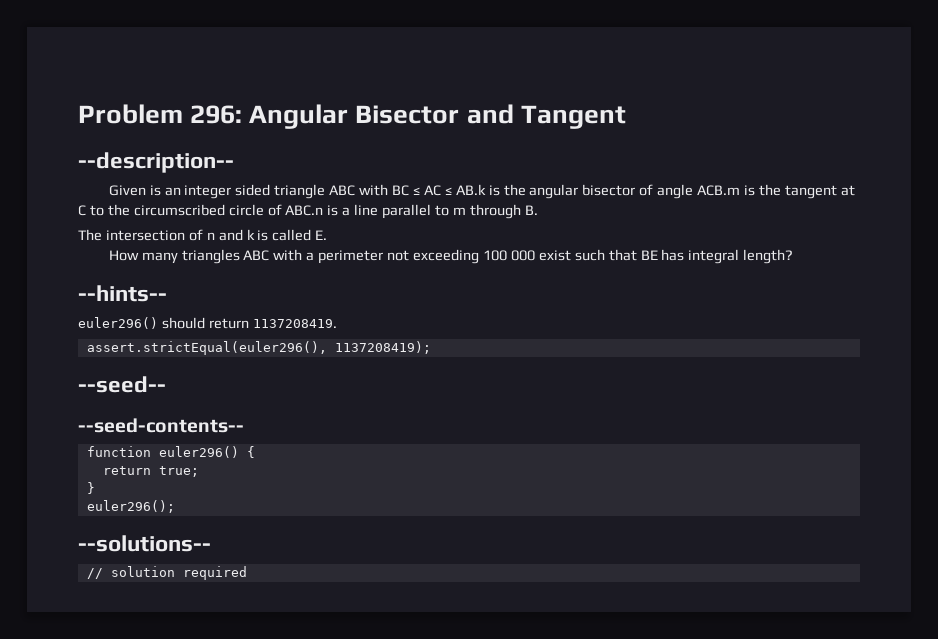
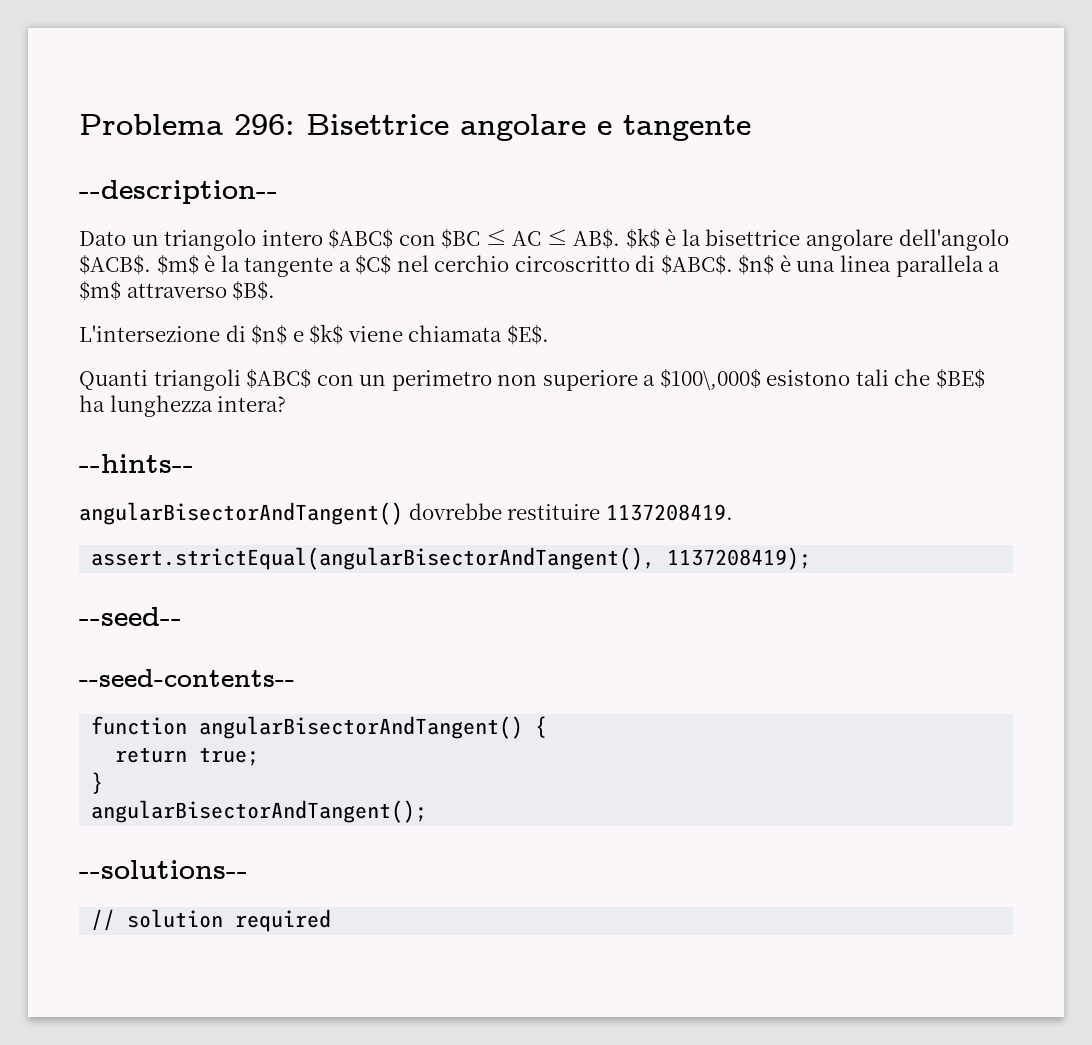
[78,104,626,129] [78,152,234,173] [108,184,855,199] [78,204,538,219] [78,229,328,241] [108,249,794,264] [78,285,167,302] [78,317,249,329] Problem 296: Angular Bisector and Tangent // --description-- // Given is an integer sided triangle ABC with BC ≤ AC ≤ AB.k is the angular bisector of angle ACB.m is the tangent at C to the circumscribed circle of ABC.n is a line parallel to m through B. // The intersection of n and k is called E. // How many triangles ABC with a perimeter not exceeding 100 000 exist such that BE has integral length? // --hints-- // euler296() should return -> [79,114,751,141] [79,180,278,204] [79,228,1009,251] [79,254,1001,277] [79,280,276,301] [79,324,549,345] [79,368,985,391] [79,395,287,417] [79,454,194,473] [79,502,601,525] Problema 296: Bisettrice angolare e tangente // --description-- // Dato un triangolo intero $ABC$ con $BC ≤ AC ≤ AB$. $k$ è la bisettrice angolare dell'angolo $ACB$. $m$ è la tangente a $C$ nel cerchio circoscritto di $ABC$. $n$ è una linea parallela a $m$ attraverso $B$. // L'intersezione di $n$ e $k$ viene chiamata $E$. // Quanti triangoli $ABC$ con un perimetro non superiore a $100\,000$ esistono tali che $BE$ ha lunghezza intera? // --hints-- // angularBisectorAndTangent() dovrebbe restituire
[86,341,327,355] assert.strictEqual(euler296(), -> [91,547,656,570] assert.strictEqual(angularBisectorAndTangent(),
[158,446,239,458] euler296() -> [199,716,524,739] angularBisectorAndTangent()
[86,500,175,513] euler296(); -> [91,800,428,823] angularBisectorAndTangent();

